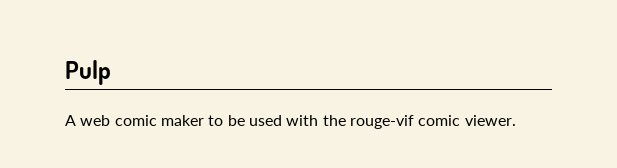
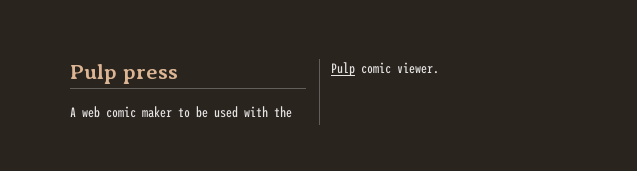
[65,60,111,85] Pulp -> [70,64,178,84] Pulp press
[349,115,414,129] rouge-vif -> [331,62,355,76] Pulp

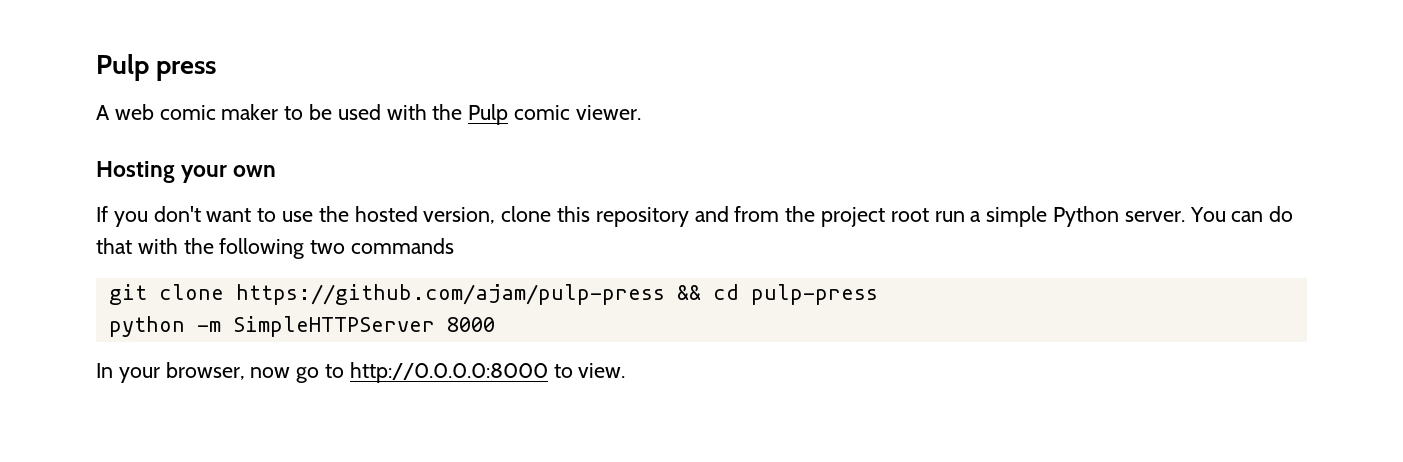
(439, 68) none -> [96,161,277,183] [96,206,1294,227] [96,238,455,259] [108,284,878,305] [108,316,495,337] [96,362,626,383] // Hosting your own // If you don't want to use the hosted version, clone this repository and from the project root run a simple Python server. You can do that with the following two commands // git clone https://github.com/ajam/pulp-press && cd pulp-press // python -m SimpleHTTPServer 8000 // In your browser, now go to http://0.0.0.0:8000 to view.

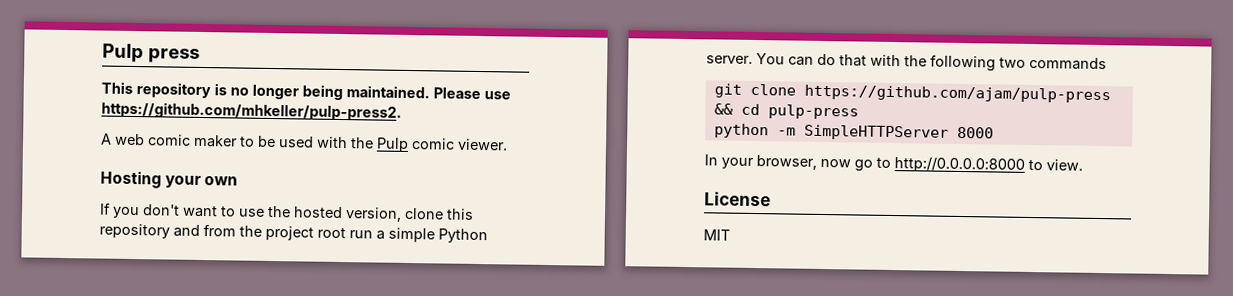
(217, 71) none -> [101,81,511,101] [101,101,402,121] // This repository is no longer being maintained. Please use https://github.com/mhkeller/pulp-press2.
(626, 370) none -> [704,191,771,207] [703,229,730,241] // License // MIT

